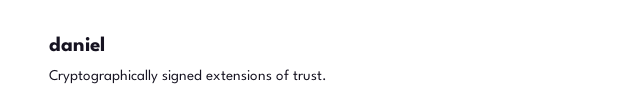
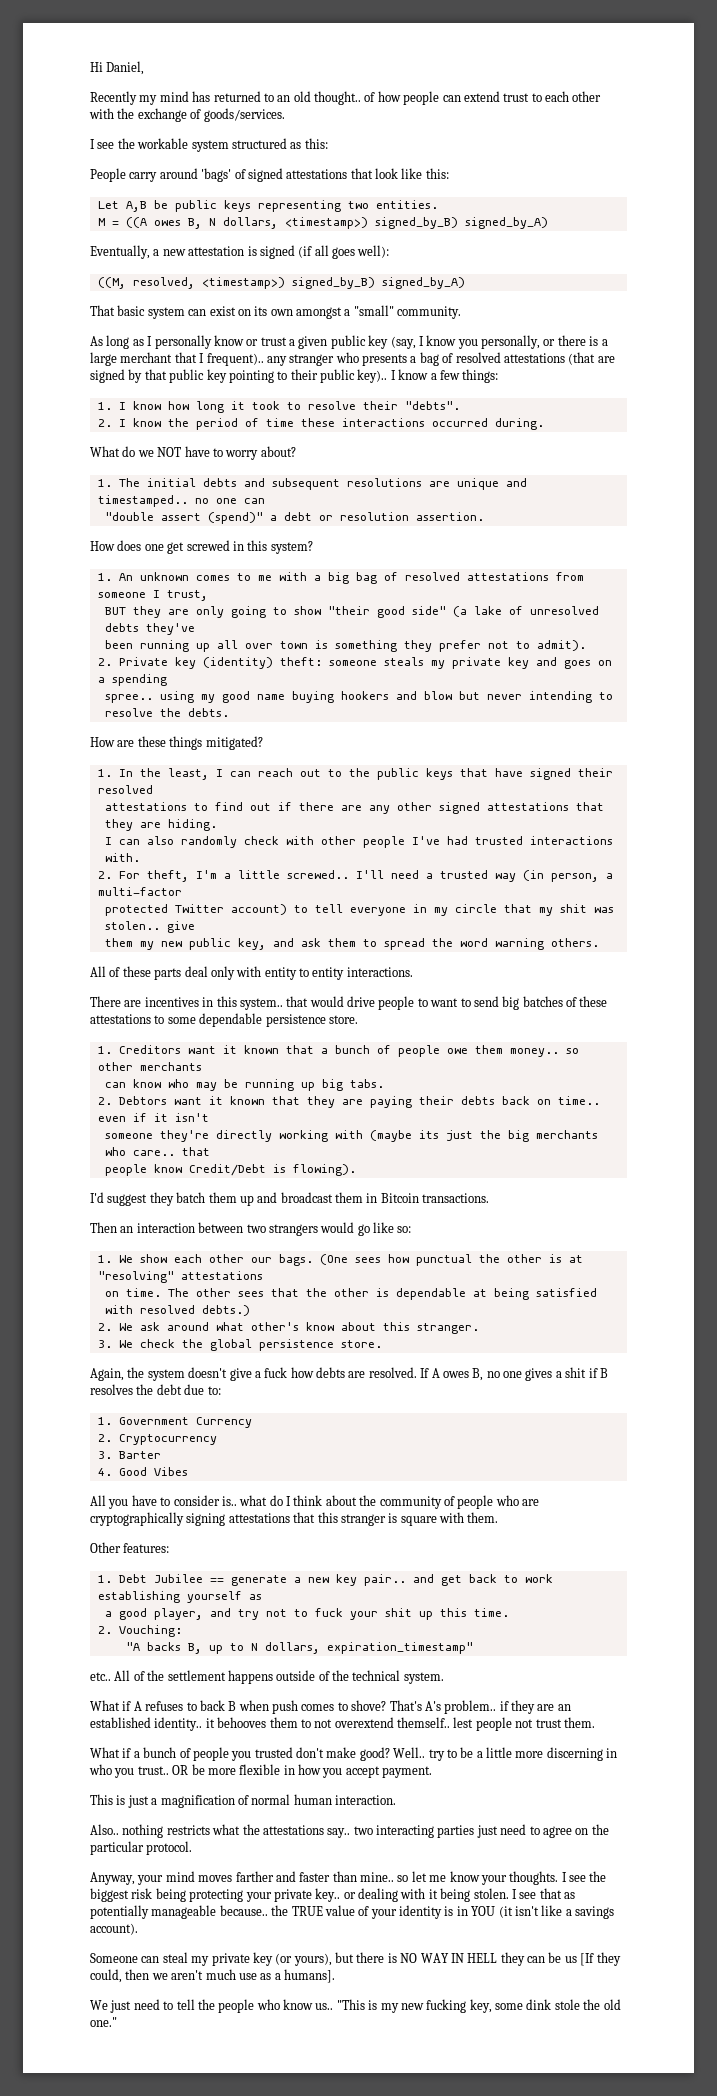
[49,36,105,52] [49,69,328,84] daniel // Cryptographically signed extensions of trust. -> [90,61,145,75] [90,91,602,105] [89,108,285,122] [90,138,328,152] [90,168,449,182] [97,200,438,212] [97,217,548,229] [90,245,390,259] [97,277,465,289] [90,305,462,319] [90,335,608,349] [90,352,615,366] [90,369,499,383] [97,401,460,413] [97,418,544,430] [90,446,296,460] [97,478,527,490] [97,495,265,507] [104,512,484,524] [90,540,313,554] [97,572,584,584] [97,590,208,601] [104,606,599,618] [104,623,195,635] [104,640,586,652] [97,657,612,669] [97,674,167,686] [104,691,613,703] [104,708,229,717] [90,736,263,750] [97,768,613,780] [97,785,153,794] [104,802,604,814] [104,819,217,831] [104,836,613,848] [104,853,140,862] [97,870,613,882] [97,887,182,896] [104,904,614,916] [104,921,195,933] [104,938,599,950] [90,966,413,980] [90,996,608,1010] [90,1013,358,1027] [97,1045,579,1057] [97,1062,202,1071] [104,1079,384,1091] [97,1096,600,1108] [97,1113,209,1122] [104,1130,598,1142] [104,1147,210,1156] [104,1164,356,1176] [90,1192,490,1206] [90,1222,412,1236] [97,1254,583,1266] [97,1271,263,1283] [104,1288,597,1300] [104,1305,250,1316] [97,1322,479,1334] [97,1339,382,1351] [90,1367,608,1381] [90,1384,221,1395] [97,1417,252,1428] [97,1434,217,1445] [97,1451,161,1459] [97,1467,188,1476] [90,1495,539,1509] [90,1512,499,1526] [90,1542,170,1553] [97,1574,553,1586] [97,1591,262,1603] [104,1608,509,1620] [97,1625,182,1637] [125,1642,473,1654] [90,1670,444,1684] [90,1700,571,1714] [90,1717,595,1731] [90,1747,618,1761] [89,1764,433,1778] [90,1794,396,1808] [90,1824,609,1838] [90,1841,193,1855] [90,1871,607,1885] [90,1888,575,1902] [90,1905,614,1919] [90,1923,138,1935] [90,1952,621,1966] [90,1969,335,1983] [90,1999,621,2013] [90,2017,117,2027] Hi Daniel, // Recently my mind has returned to an old thought.. of how people can extend trust to each other with the exchange of goods/services. // I see the workable system structured as this: // People carry around 'bags' of signed attestations that look like this: // Let A,B be public keys representing two entities. // M = ((A owes B, N dollars, <timestamp>) signed_by_B) signed_by_A) // Eventually, a new attestation is signed (if all goes well): // ((M, resolved, <timestamp>) signed_by_B) signed_by_A) // That basic system can exist on its own amongst a "small" community. // As long as I personally know or trust a given public key (say, I know you personally, or there is a large merchant that I frequent).. any stranger who presents a bag of resolved attestations (that are signed by that public key pointing to their public key).. I know a few things: // 1. I know how long it took to resolve their "debts". // 2. I know the period of time these interactions occurred during. // What do we NOT have to worry about? // 1. The initial debts and subsequent resolutions are unique and timestamped.. no one can // "double assert (spend)" a debt or resolution assertion. // How does one get screwed in this system? // 1. An unknown comes to me with a big bag of resolved attestations from someone I trust, // BUT they are only going to show "their good side" (a lake of unresolved debts they've // been running up all over town is something they prefer not to admit). // 2. Private key (identity) theft: someone steals my private key and goes on a spending // spree.. using my good name buying hookers and blow but never intending to resolve the debts. // How are these things mitigated? // 1. In the least, I can reach out to the public keys that have signed their resolved // attestations to find out if there are any other signed attestations that they are hiding. // I can also randomly check with other people I've had trusted interactions with. // 2. For theft, I'm a little screwed.. I'll need a trusted way (in person, a multi-factor // protected Twitter account) to tell everyone in my circle that my shit was stolen.. give // them my new public key, and ask them to spread the word warning others. // All of these parts deal only with entity to entity interactions. // There are incentives in this system.. that would drive people to want to send big batches of these attestations to some dependable persistence store. // 1. Creditors want it known that a bunch of people owe them money.. so other merchants // can know who may be running up big tabs. // 2. Debtors want it known that they are paying their debts back on time.. even if it isn't // someone they're directly working with (maybe its just the big merchants who care.. that // people know Credit/Debt is flowing). // I'd suggest they batch them up and broadcast them in Bitcoin transactions. // Then an interaction between two strangers would go like so: // 1. We show each other our bags. (One sees how punctual the other is at "resolving" attestations // on time. The other sees that the other is dependable at being satisfied with resolved debts.) // 2. We ask around what other's know about this stranger. // 3. We check the global persistence store. // Again, the system doesn't give a fuck how debts are resolved. If A owes B, no one gives a shit if B resolves the debt due to: // 1. Government Currency // 2. Cryptocurrency // 3. Barter // 4. Good Vibes // All you have to consider is.. what do I think about the community of people who are cryptographically signing attestations that this stranger is square with them. // Other features: // 1. Debt Jubilee == generate a new key pair.. and get back to work establishing yourself as // a good player, and try not to fuck your shit up this time. // 2. Vouching: // "A backs B, up to N dollars, expiration_timestamp" // etc.. All of the settlement happens outside of the technical system. // What if A refuses to back B when push comes to shove? That's A's problem.. if they are an established identity.. it behooves them to not overextend themself.. lest people not trust them. // What if a bunch of people you trusted don't make good? Well.. try to be a little more discerning in who you trust.. OR be more flexible in how you accept payment. // This is just a magnification of normal human interaction. // Also.. nothing restricts what the attestations say.. two interacting parties just need to agree on the particular protocol. // Anyway, your mind moves farther and faster than mine.. so let me know your thoughts. I see the biggest risk being protecting your private key.. or dealing with it being stolen. I see that as potentially manageable because.. the TRUE value of your identity is in YOU (it isn't like a savings account). // Someone can steal my private key (or yours), but there is NO WAY IN HELL they can be us [If they could, then we aren't much use as a humans]. // We just need to tell the people who know us.. "This is my new fucking key, some dink stole the old one."

